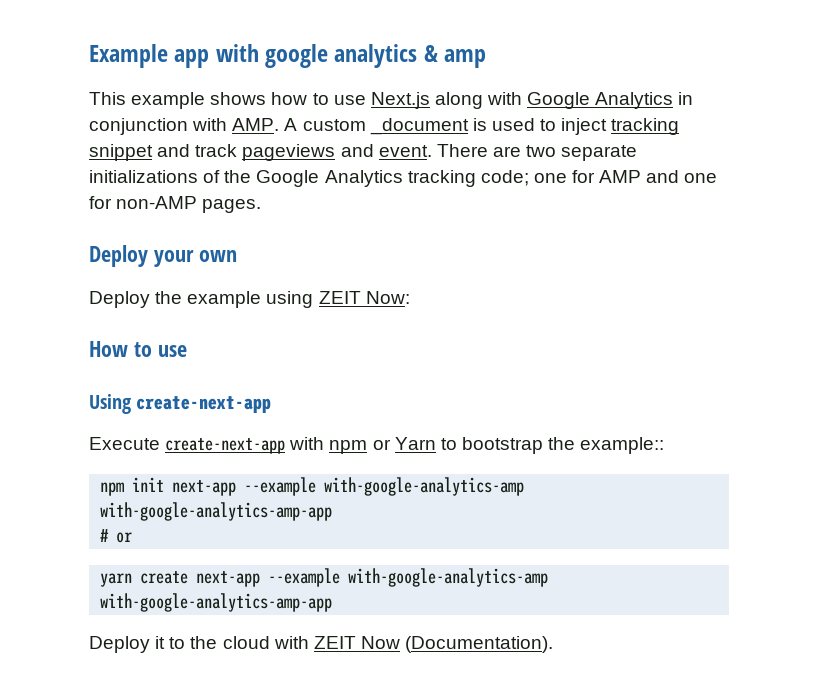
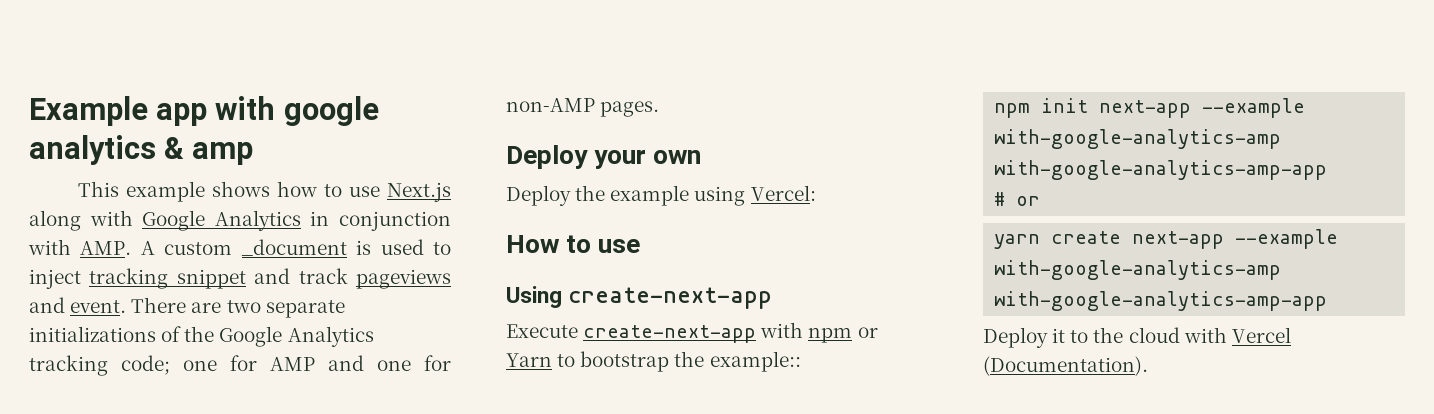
[318,291,410,304] ZEIT Now: -> [750,185,816,201] Vercel:
[313,636,400,649] ZEIT Now -> [1231,327,1291,343] Vercel

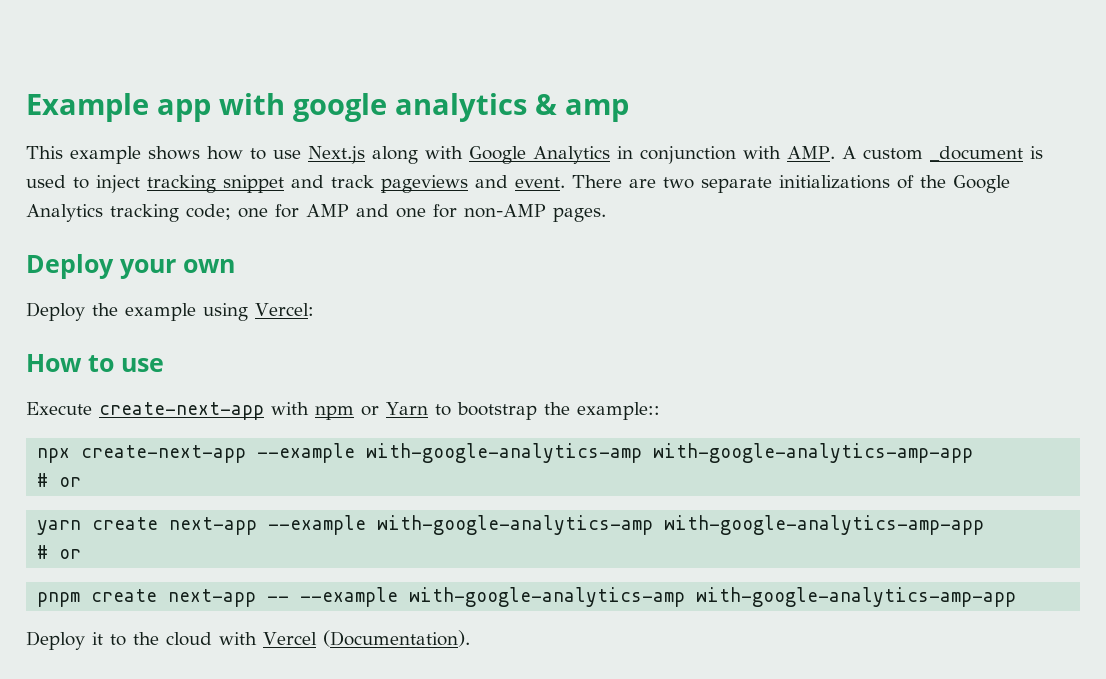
[506,286,773,309] // Using create-next-app -> (164, 365) none
[994,98,1192,118] npm init next-app -> [37,445,247,463] npx create-next-app
(1328, 301) none -> [37,545,82,559] [37,587,1017,607] // # or // pnpm create next-app -- --example with-google-analytics-amp with-google-analytics-amp-app

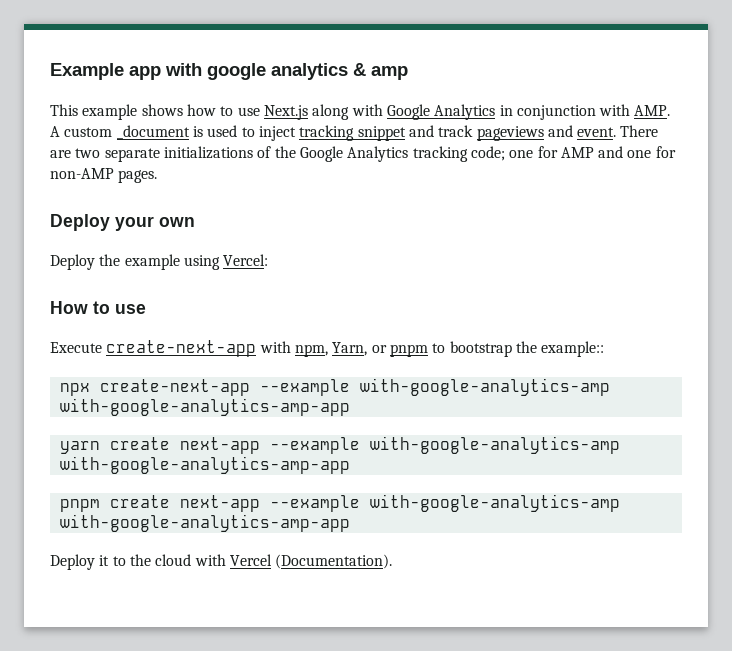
[315,402,428,420] npm or Yarn -> [294,342,428,357] npm, Yarn, or pnpm
[37,473,82,487] // # or -> (350, 407) none
[37,545,82,559] // # or -> (350, 465) none
[267,596,290,602] -- -> (260, 503) none

